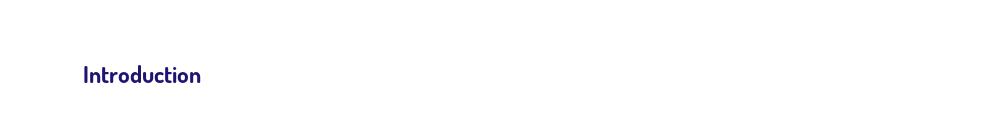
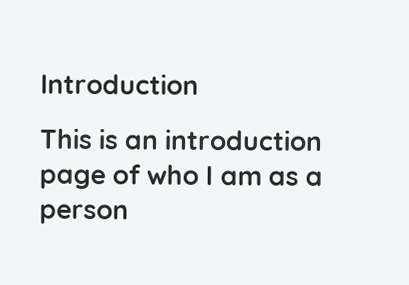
(201, 74) none -> [39,127,324,151] [39,164,323,190] [39,203,129,225] // This is an introduction page of who I am as a person

